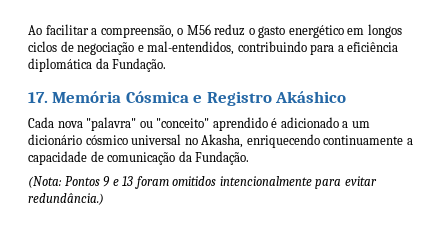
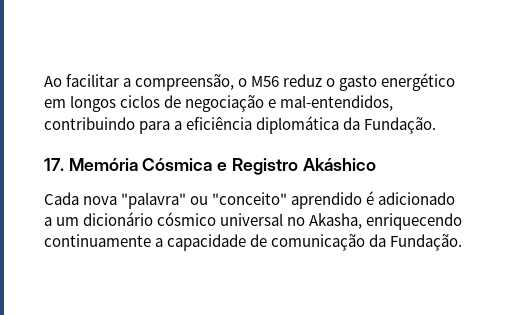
[28,176,377,189] [28,193,104,205] // (Nota: Pontos 9 e 13 foram omitidos intencionalmente para evitar redundância.) -> (463, 242) none

